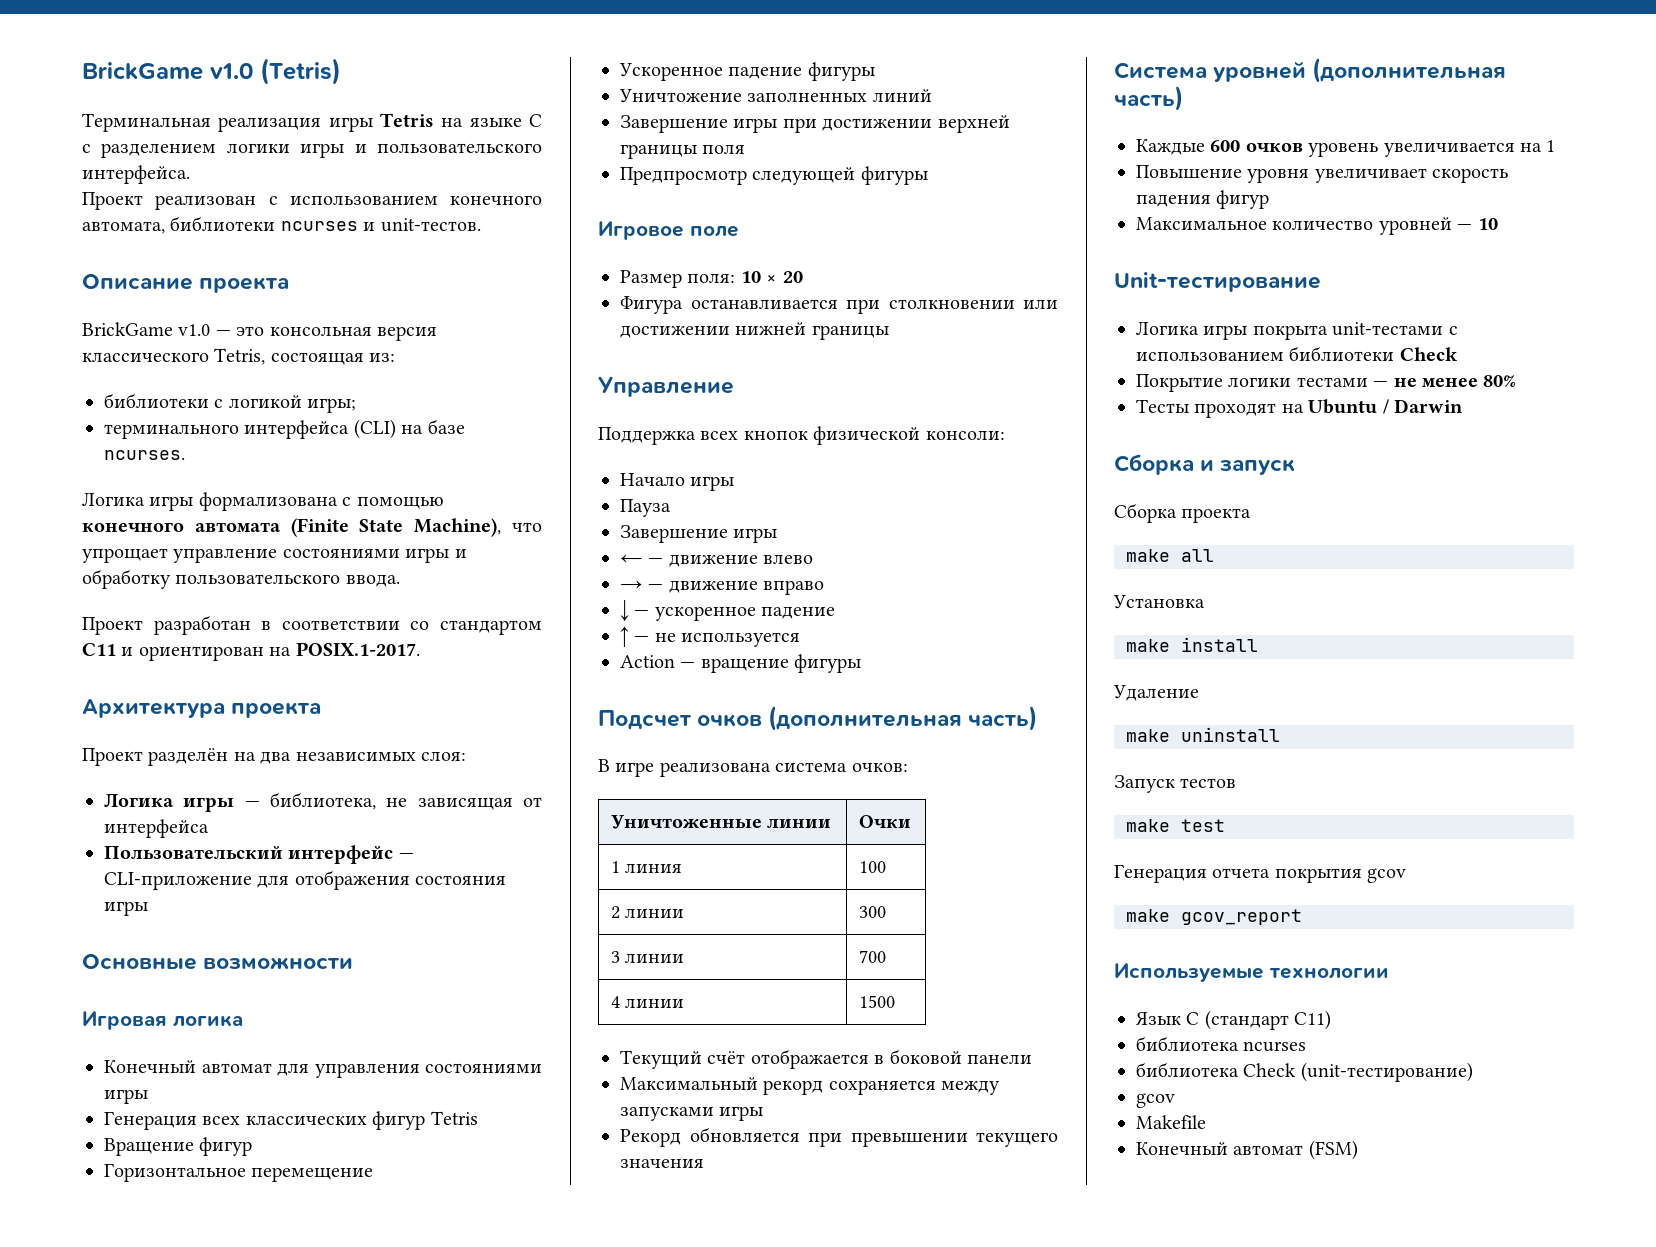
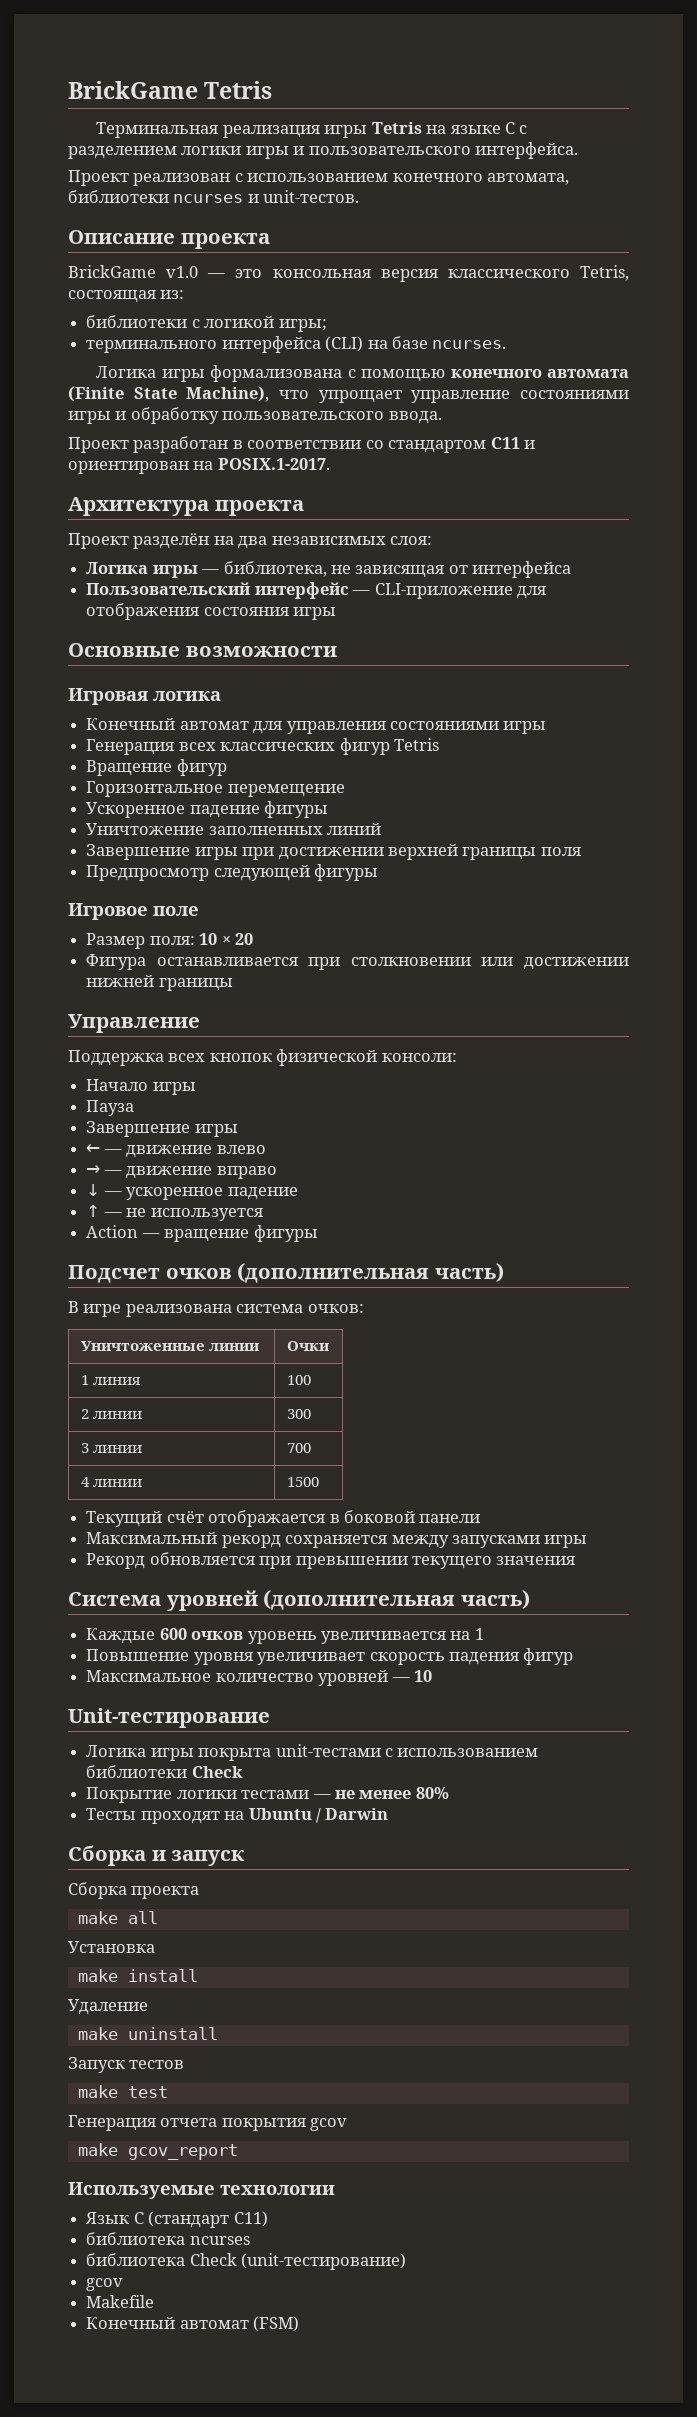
[82,58,341,85] BrickGame v1.0 (Tetris) -> [68,81,273,99] BrickGame Tetris

